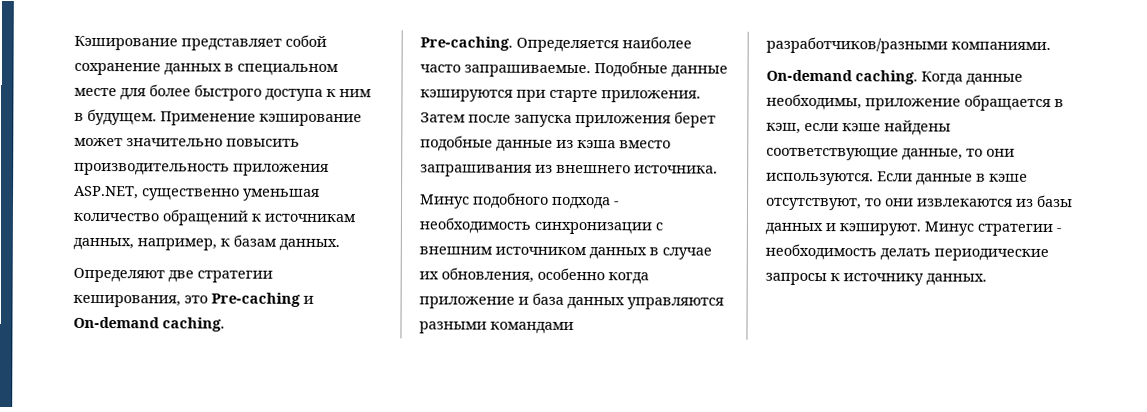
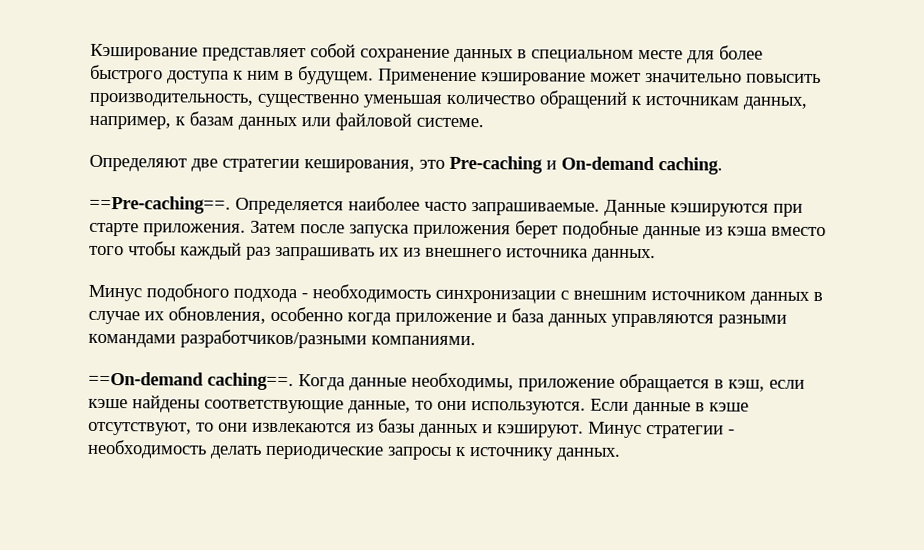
[74,162,329,176] [74,185,139,200] производительность приложения ASP.NET, -> [89,92,254,107] производительность,
[279,238,340,252] данных. -> [238,112,484,131] данных или файловой системе.
[420,36,513,51] Pre-caching. -> [89,195,231,214] ==Pre-caching==.
[594,61,728,78] Подобные данные -> [604,199,666,217] Данные
[420,164,718,177] запрашивания из внешнего источника. -> [89,241,656,263] того чтобы каждый раз запрашивать их из внешнего источника данных.
[766,69,918,85] On-demand caching. -> [88,371,294,391] ==On-demand caching==.

